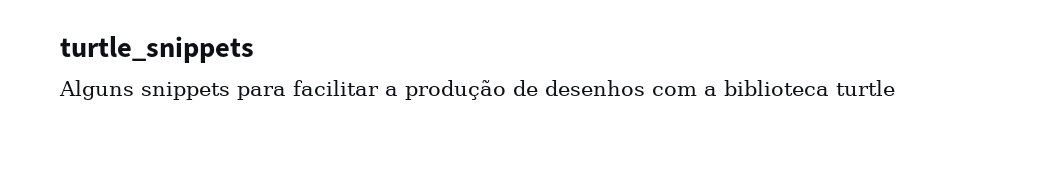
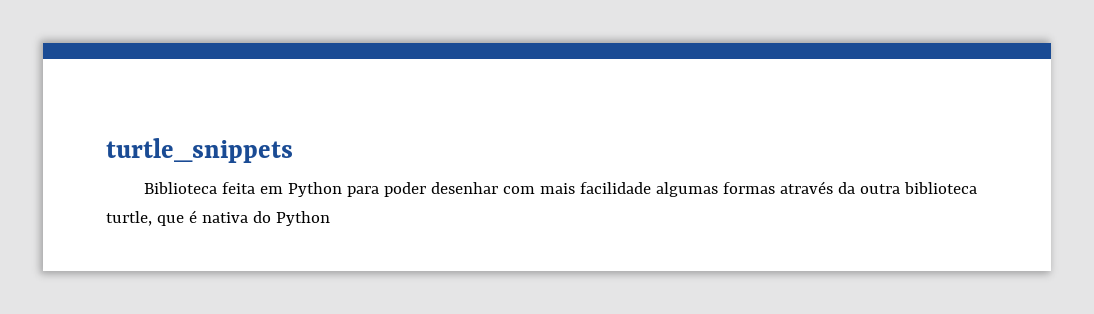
[59,80,895,100] Alguns snippets para facilitar a produção de desenhos com a biblioteca turtle -> [143,181,977,197] [106,210,330,226] Biblioteca feita em Python para poder desenhar com mais facilidade algumas formas através da outra biblioteca turtle, que é nativa do Python

